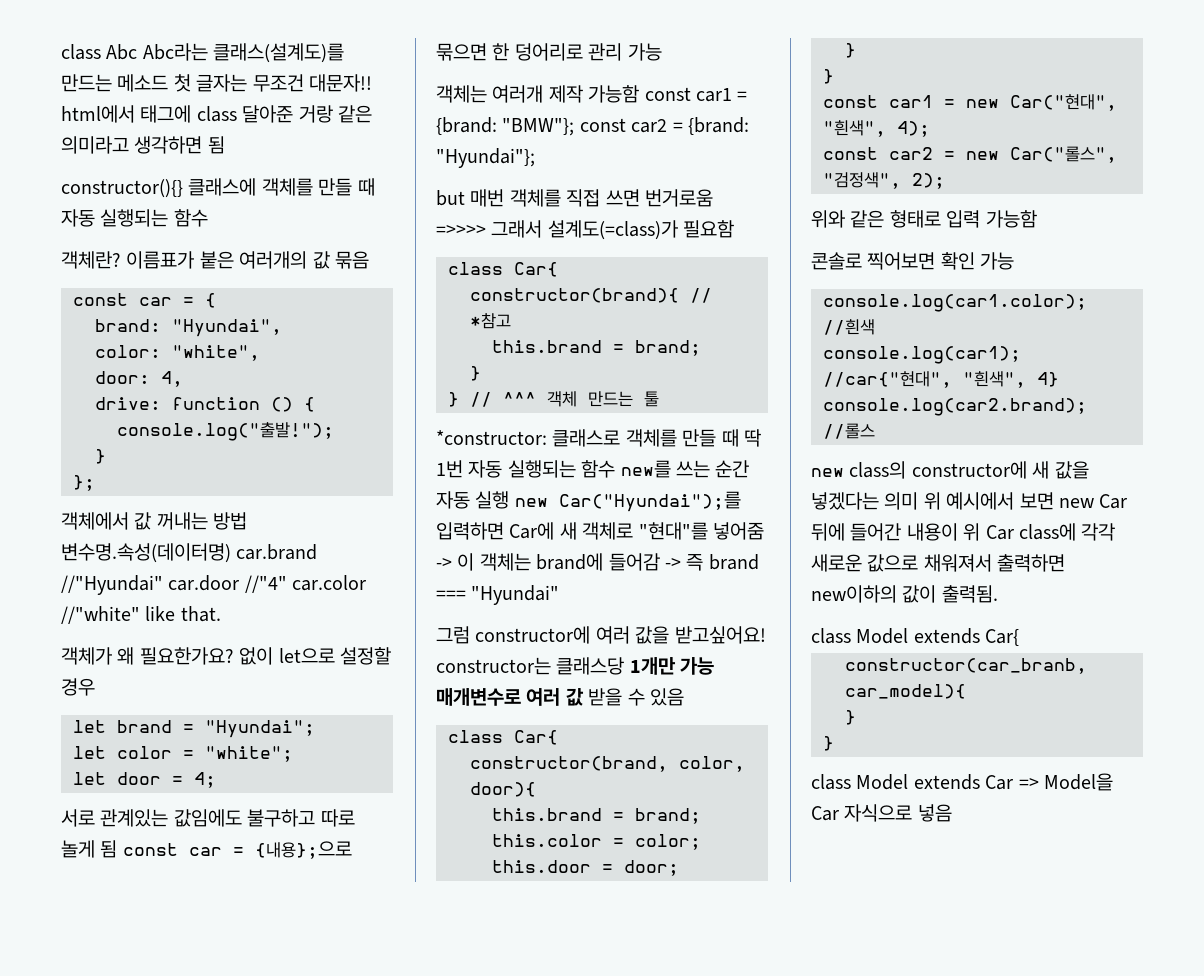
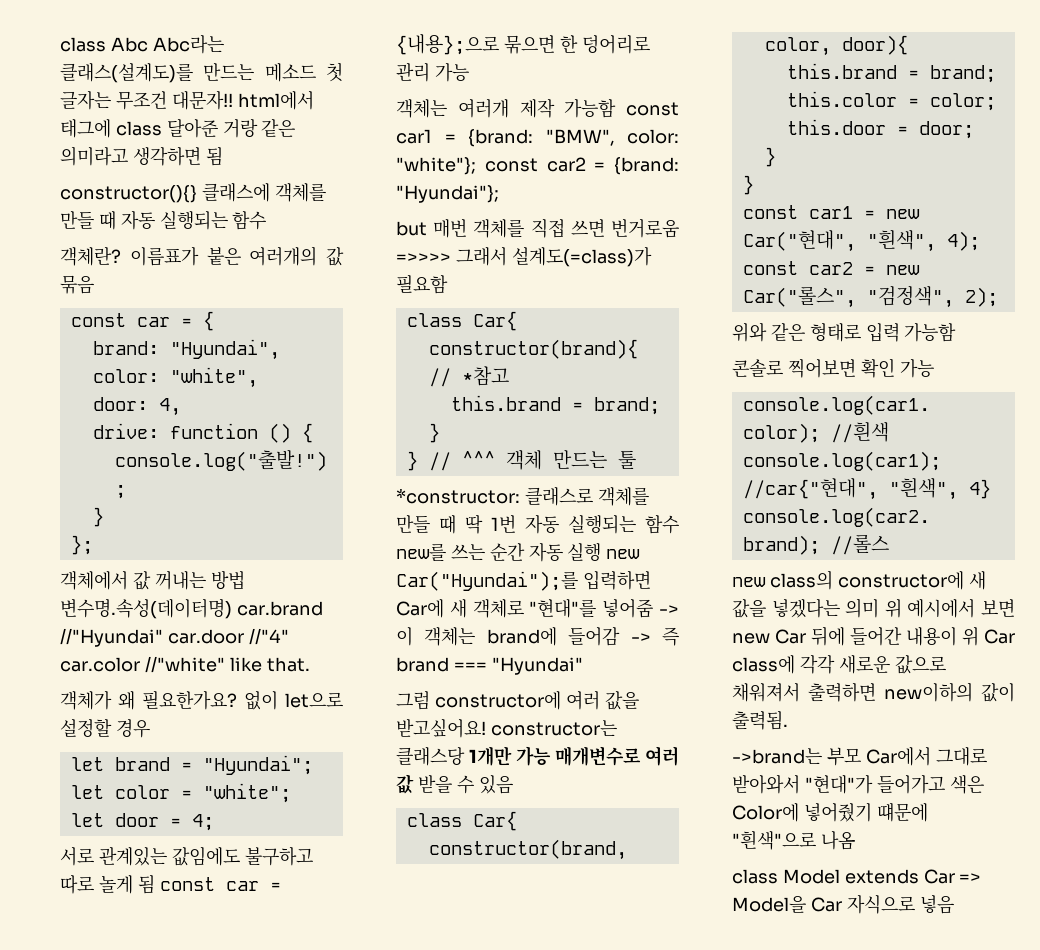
[502,118,575,136] "BMW"}; -> [545,129,679,146] [396,157,476,175] "BMW", color: "white"};
[811,628,1020,646] [845,658,1087,674] [845,684,966,699] [845,710,856,725] [823,736,834,751] class Model extends Car{ // constructor(car_branb, car_model){ // } // } -> [732,747,987,766] [732,774,984,794] [732,802,928,822] [732,831,855,850] ->brand는 부모 Car에서 그대로 받아와서 "현대"가 들어가고 색은 Color에 넣어줬기 떄문에 "흰색"으로 나옴

